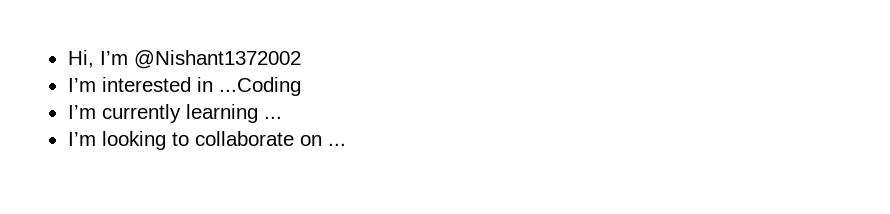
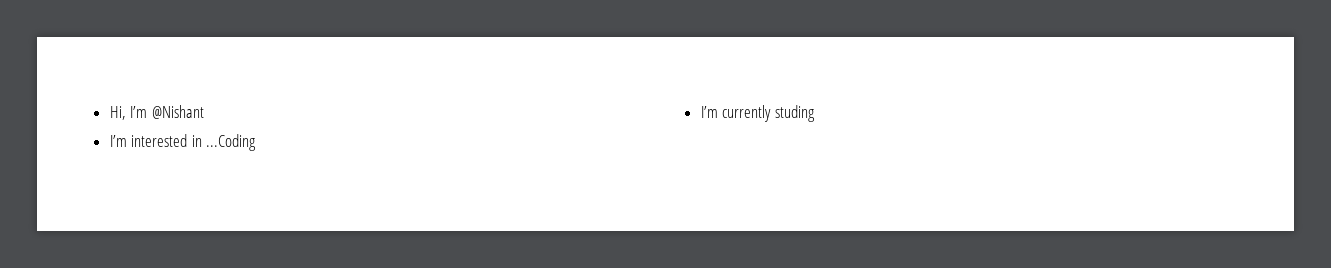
[133,50,301,69] @Nishant1372002 -> [151,105,204,119] @Nishant
[185,104,282,123] [67,131,346,150] learning ... // I’m looking to collaborate on ... -> [774,105,815,122] studing

